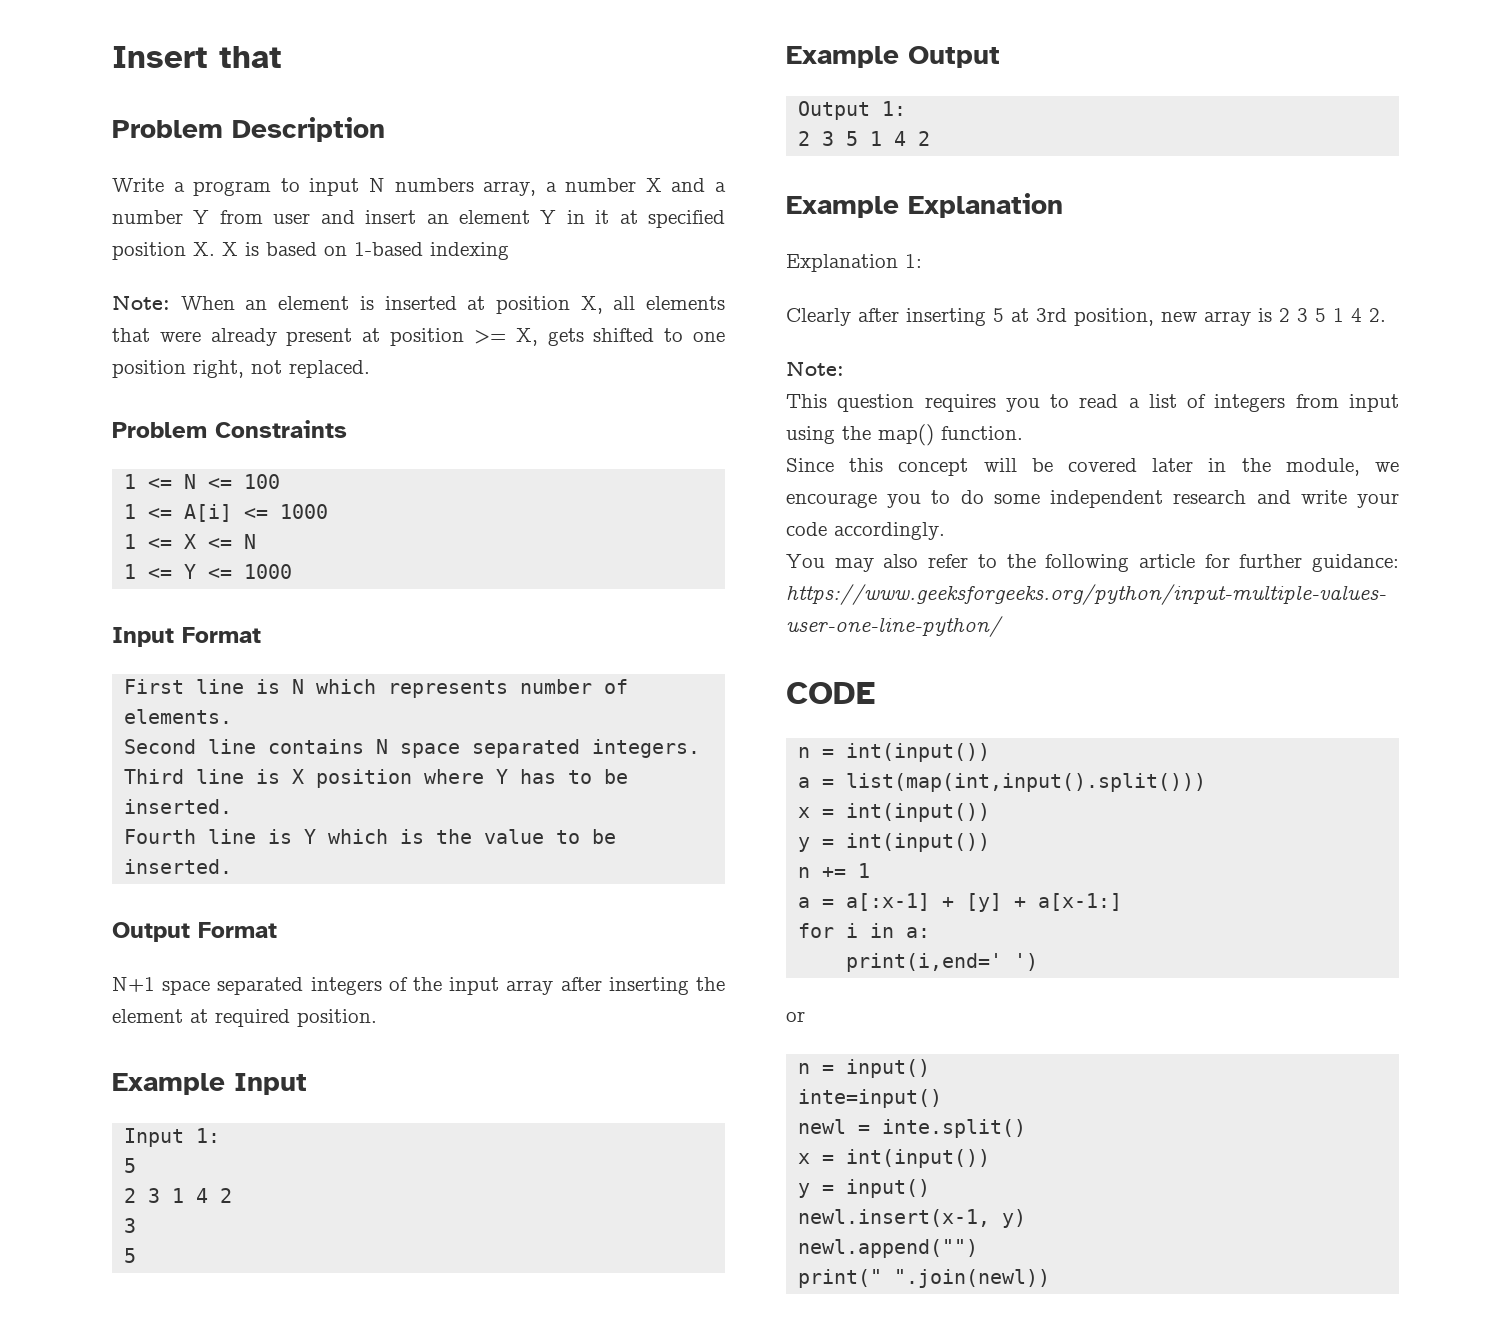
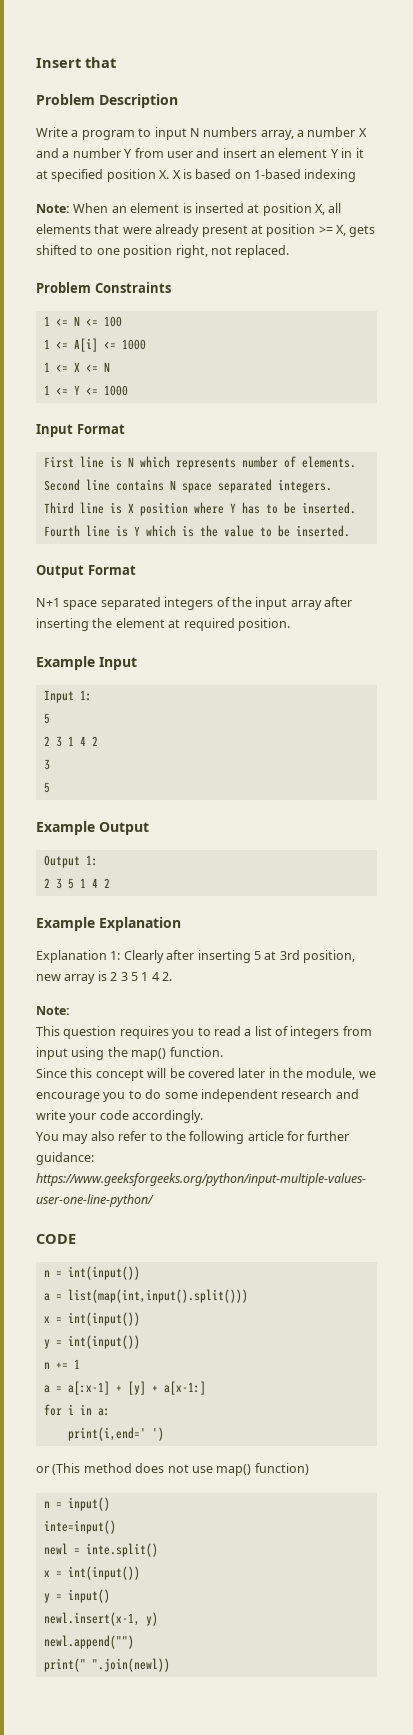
(922, 261) // -> (121, 955) none
(805, 1016) none -> [52,1463,309,1476] (This method does not use map() function)

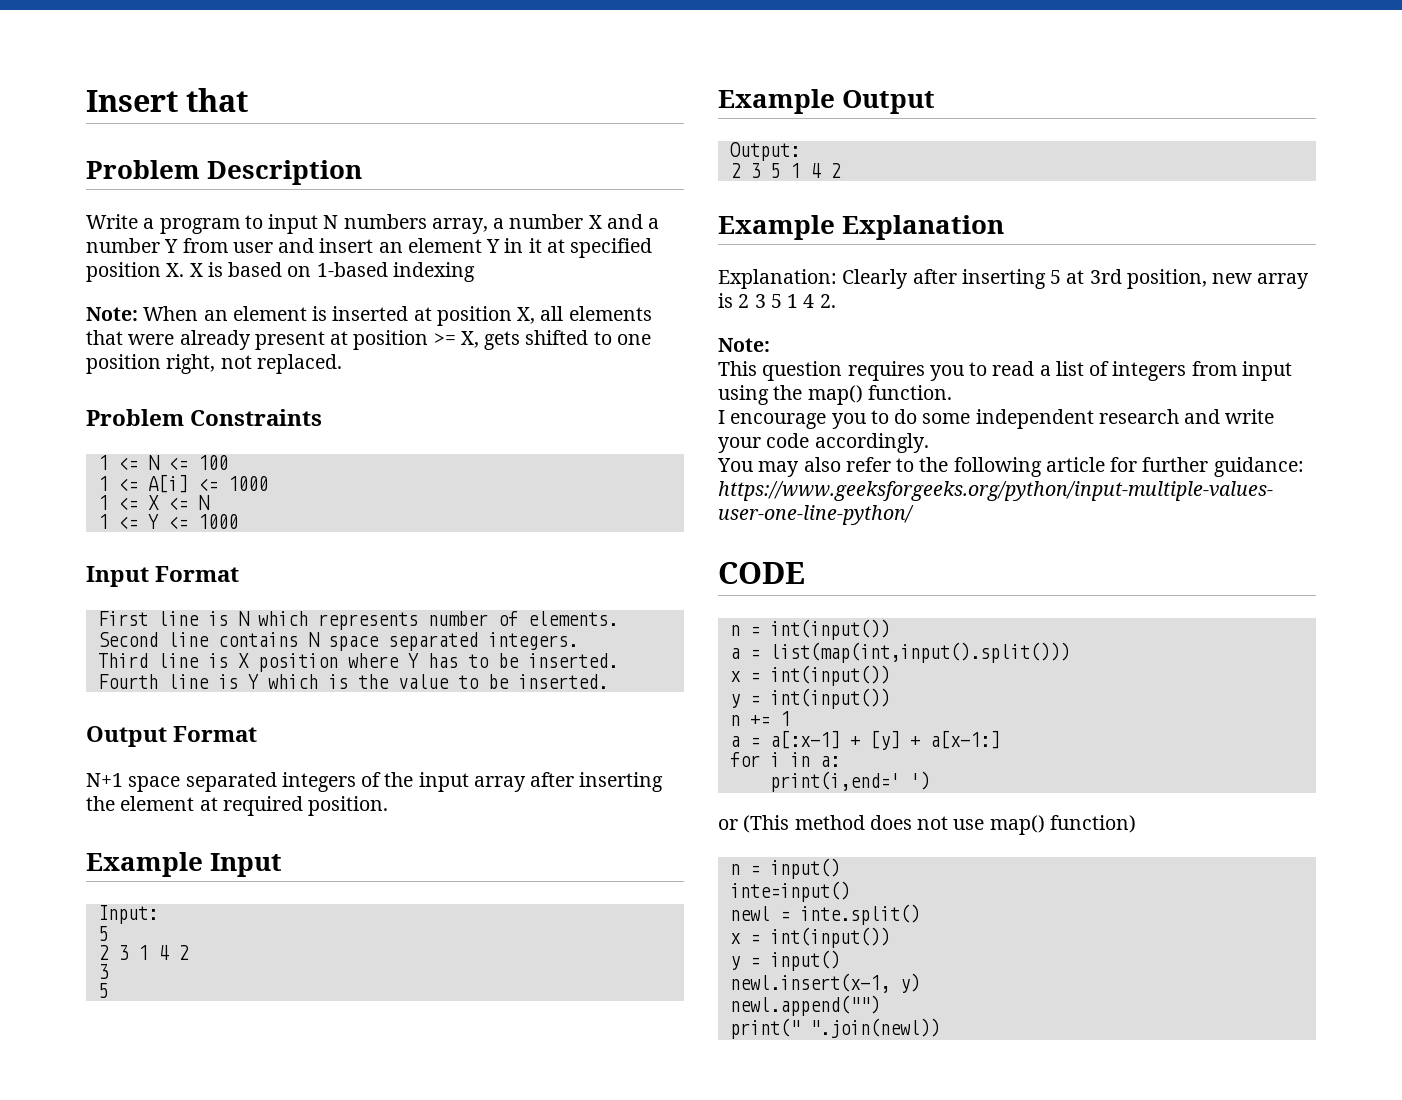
[43,690,92,703] Input 1: -> [97,905,158,924] Input:
[43,855,98,868] Output 1: -> [729,142,800,161] Output:
[36,950,121,963] Explanation 1: -> [718,269,837,289] Explanation:
[36,1068,376,1081] Since this concept will be covered later in the module, we -> [718,410,725,424] I

